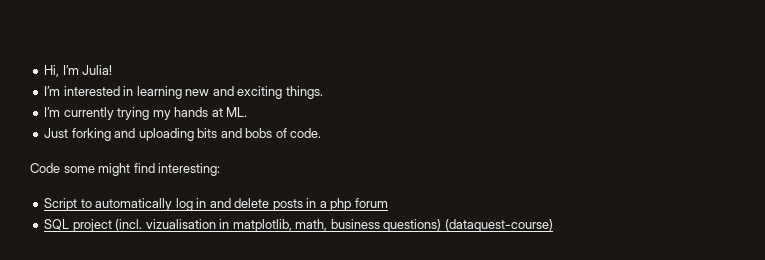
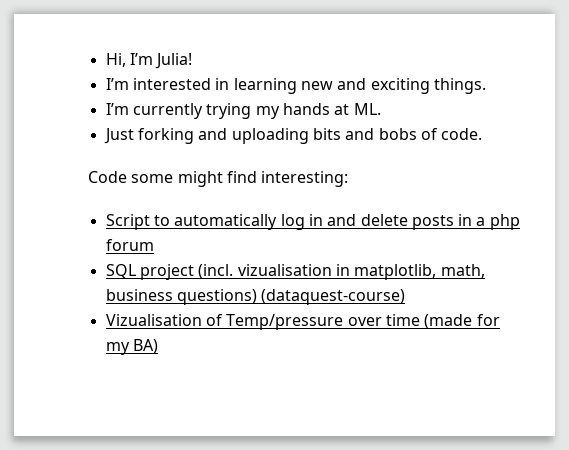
(553, 225) none -> [105,314,500,330] [105,339,158,355] // Vizualisation of Temp/pressure over time (made for my BA)

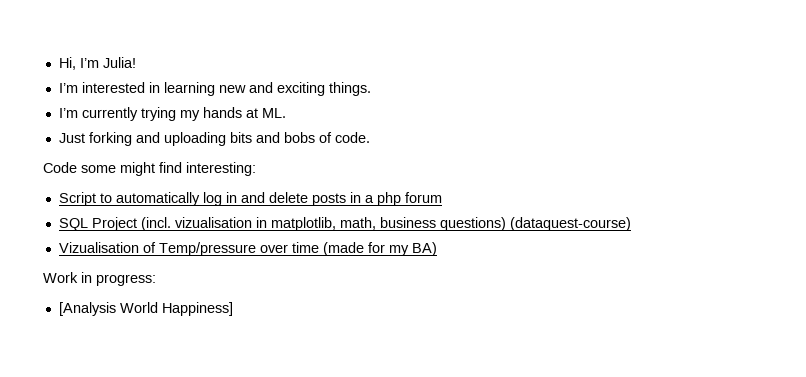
[139,264,194,280] project -> [91,217,137,231] Project
(158, 346) none -> [43,272,156,286] [58,302,233,316] // Work in progress: // [Analysis World Happiness]

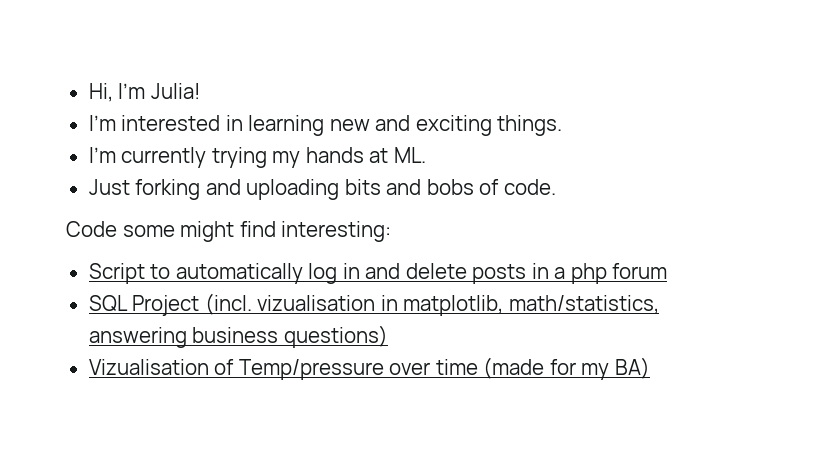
[339,217,376,230] math, -> [508,295,659,314] [88,327,187,348] math/statistics, answering
[509,217,631,231] (dataquest-course) -> (388, 336) none
[43,272,156,286] [58,302,233,316] // Work in progress: // [Analysis World Happiness] -> (650, 368) none

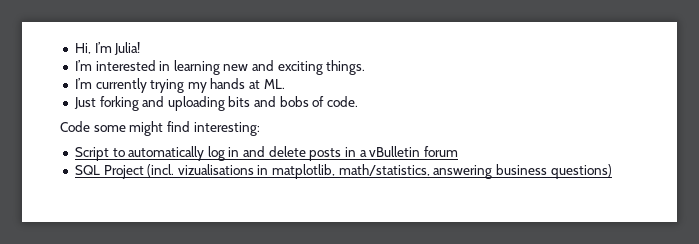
[570,263,607,284] php -> [369,146,421,157] vBulletin
[257,295,376,311] vizualisation -> [177,164,254,175] vizualisations
[88,357,650,380] // Vizualisation of Temp/pressure over time (made for my BA) -> (612, 171) none

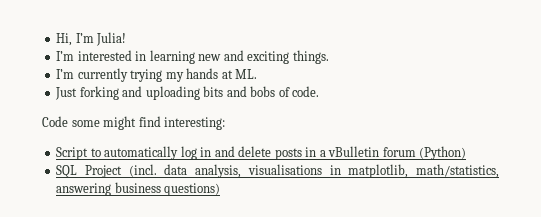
(458, 151) none -> [419,146,467,160] (Python)
[177,164,254,175] vizualisations -> [164,164,322,178] data analysis, visualisations

